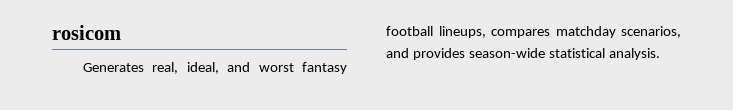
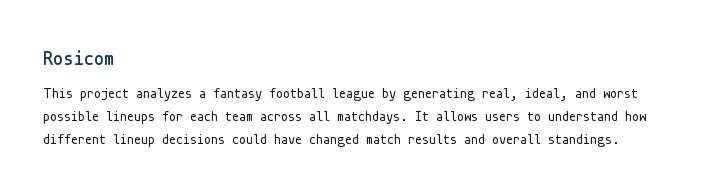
[52,25,121,40] [83,62,347,74] [386,26,681,38] [386,48,660,60] rosicom // Generates real, ideal, and worst fantasy football lineups, compares matchday scenarios, and provides season-wide statistical analysis. -> [43,50,114,65] [43,88,638,101] [43,111,646,124] [43,134,620,147] Rosicom // This project analyzes a fantasy football league by generating real, ideal, and worst possible lineups for each team across all matchdays. It allows users to understand how different lineup decisions could have changed match results and overall standings.

